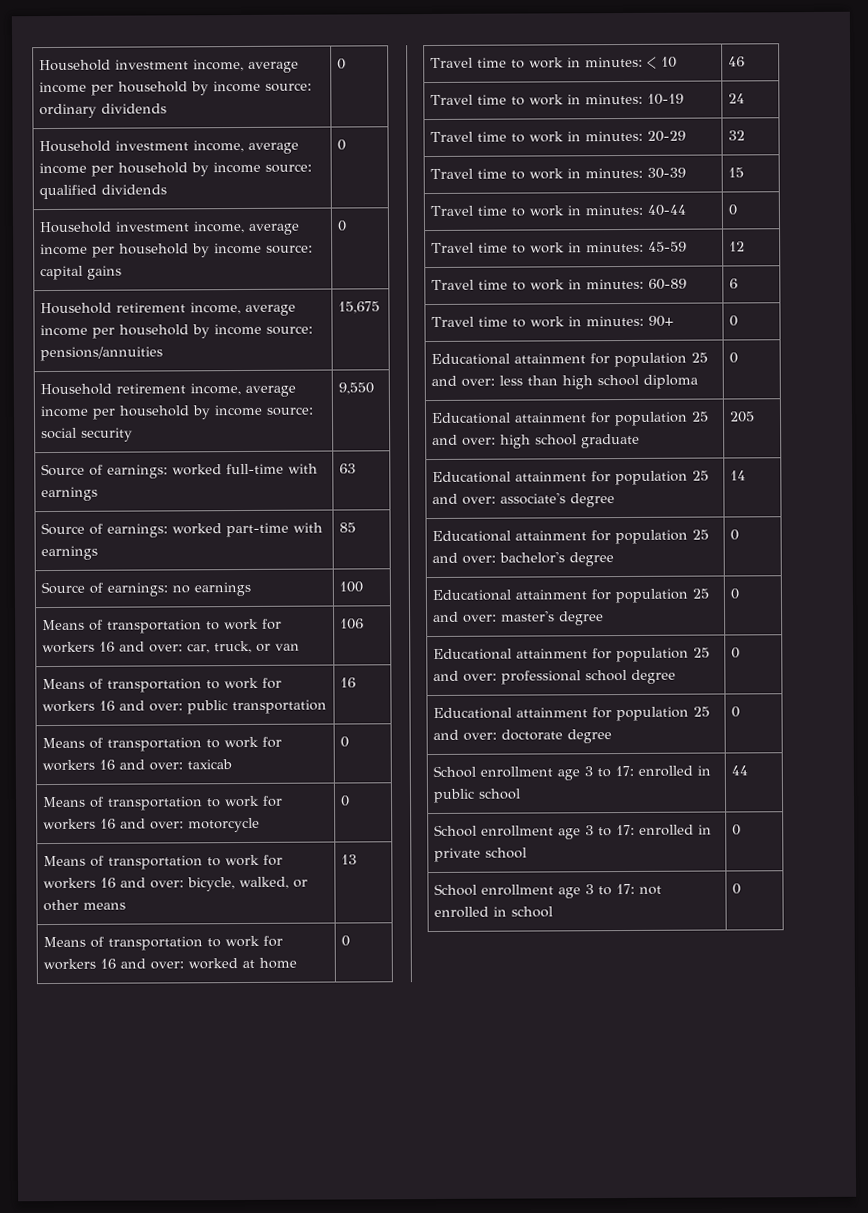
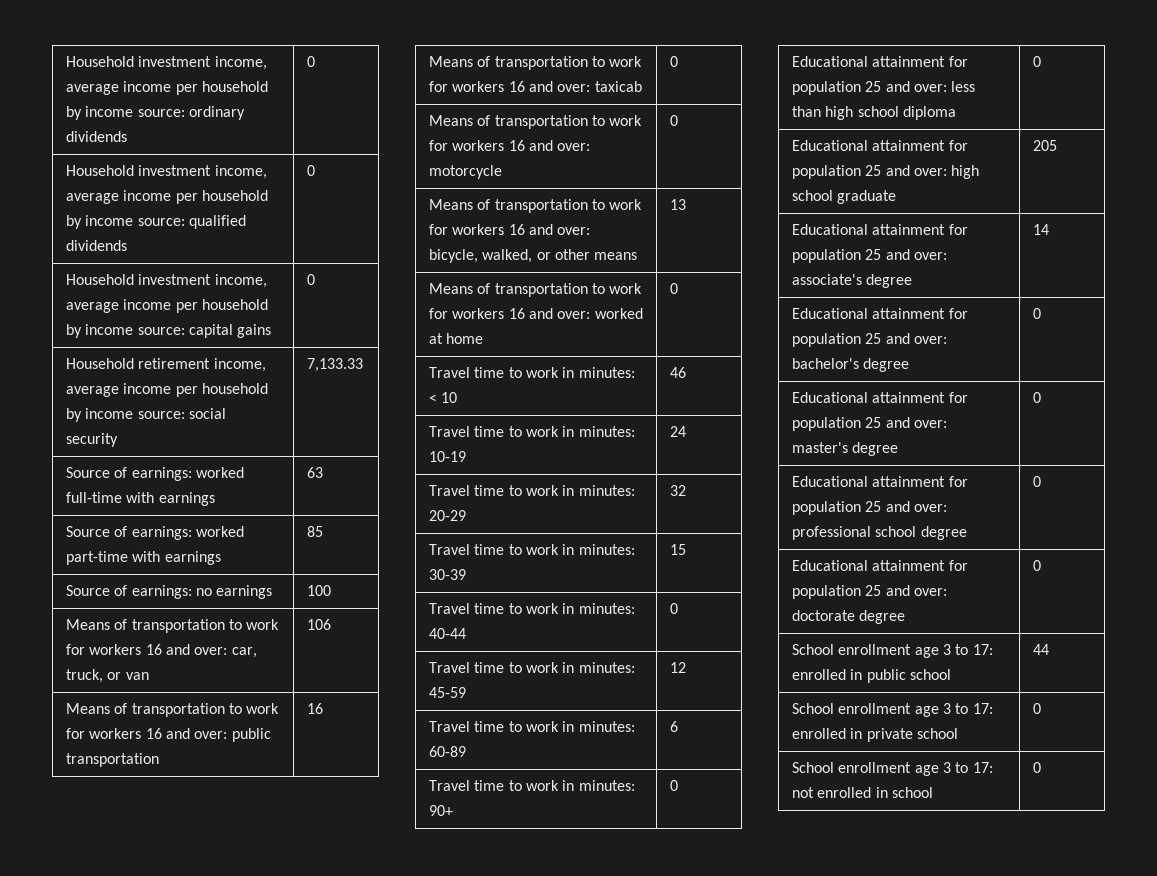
[40,302,297,316] [40,323,314,339] [40,346,164,362] [338,301,381,314] // Household retirement income, average income per household by income source: pensions/annuities | 15,675 -> (315, 279) none
[338,382,375,395] 9,550 -> [306,358,363,372] 7,133.33

